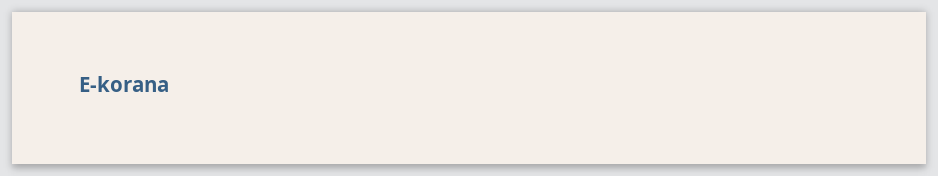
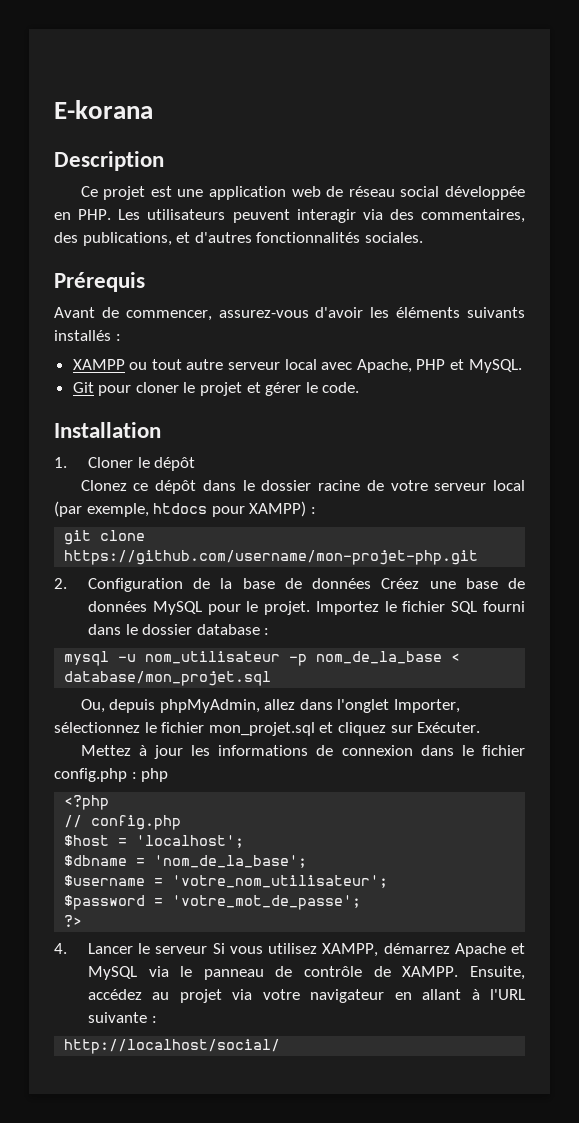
(169, 84) none -> [54,151,164,171] [80,186,525,200] [54,209,525,223] [54,232,423,246] [54,272,145,292] [54,307,525,321] [54,330,121,341] [72,359,522,373] [72,382,360,396] [54,422,161,438] [54,457,196,471] [80,480,525,494] [54,501,316,517] [64,530,146,545] [64,550,479,565] [54,578,525,592] [87,601,525,615] [87,624,270,635] [64,651,461,666] [64,671,272,686] [80,699,461,713] [54,722,481,736] [80,745,525,759] [54,768,169,782] [64,795,110,810] [64,815,182,830] [64,835,245,848] [64,855,308,868] [64,875,389,888] [64,895,362,910] [64,915,83,927] [54,943,526,957] [87,966,525,980] [87,989,526,1003] [87,1012,157,1023] [64,1039,281,1054] // Description // Ce projet est une application web de réseau social développée en PHP. Les utilisateurs peuvent interagir via des commentaires, des publications, et d'autres fonctionnalités sociales. // Prérequis // Avant de commencer, assurez-vous d'avoir les éléments suivants installés : // XAMPP ou tout autre serveur local avec Apache, PHP et MySQL. // Git pour cloner le projet et gérer le code. // Installation // 1. Cloner le dépôt // Clonez ce dépôt dans le dossier racine de votre serveur local (par exemple, htdocs pour XAMPP) : // git clone https://github.com/username/mon-projet-php.git // 2. Configuration de la base de données Créez une base de données MySQL pour le projet. Importez le fichier SQL fourni dans le dossier database : // mysql -u nom_utilisateur -p nom_de_la_base < database/mon_projet.sql // Ou, depuis phpMyAdmin, allez dans l'onglet Importer, sélectionnez le fichier mon_projet.sql et cliquez sur Exécuter. // Mettez à jour les informations de connexion dans le fichier config.php : php // <?php // // config.php // $host = 'localhost'; // $dbname = 'nom_de_la_base'; // $username = 'votre_nom_utilisateur'; // $password = 'votre_mot_de_passe'; // ?> // 4. Lancer le serveur Si vous utilisez XAMPP, démarrez Apache et MySQL via le panneau de contrôle de XAMPP. Ensuite, accédez au projet via votre navigateur en allant à l'URL suivante : // http://localhost/social/

